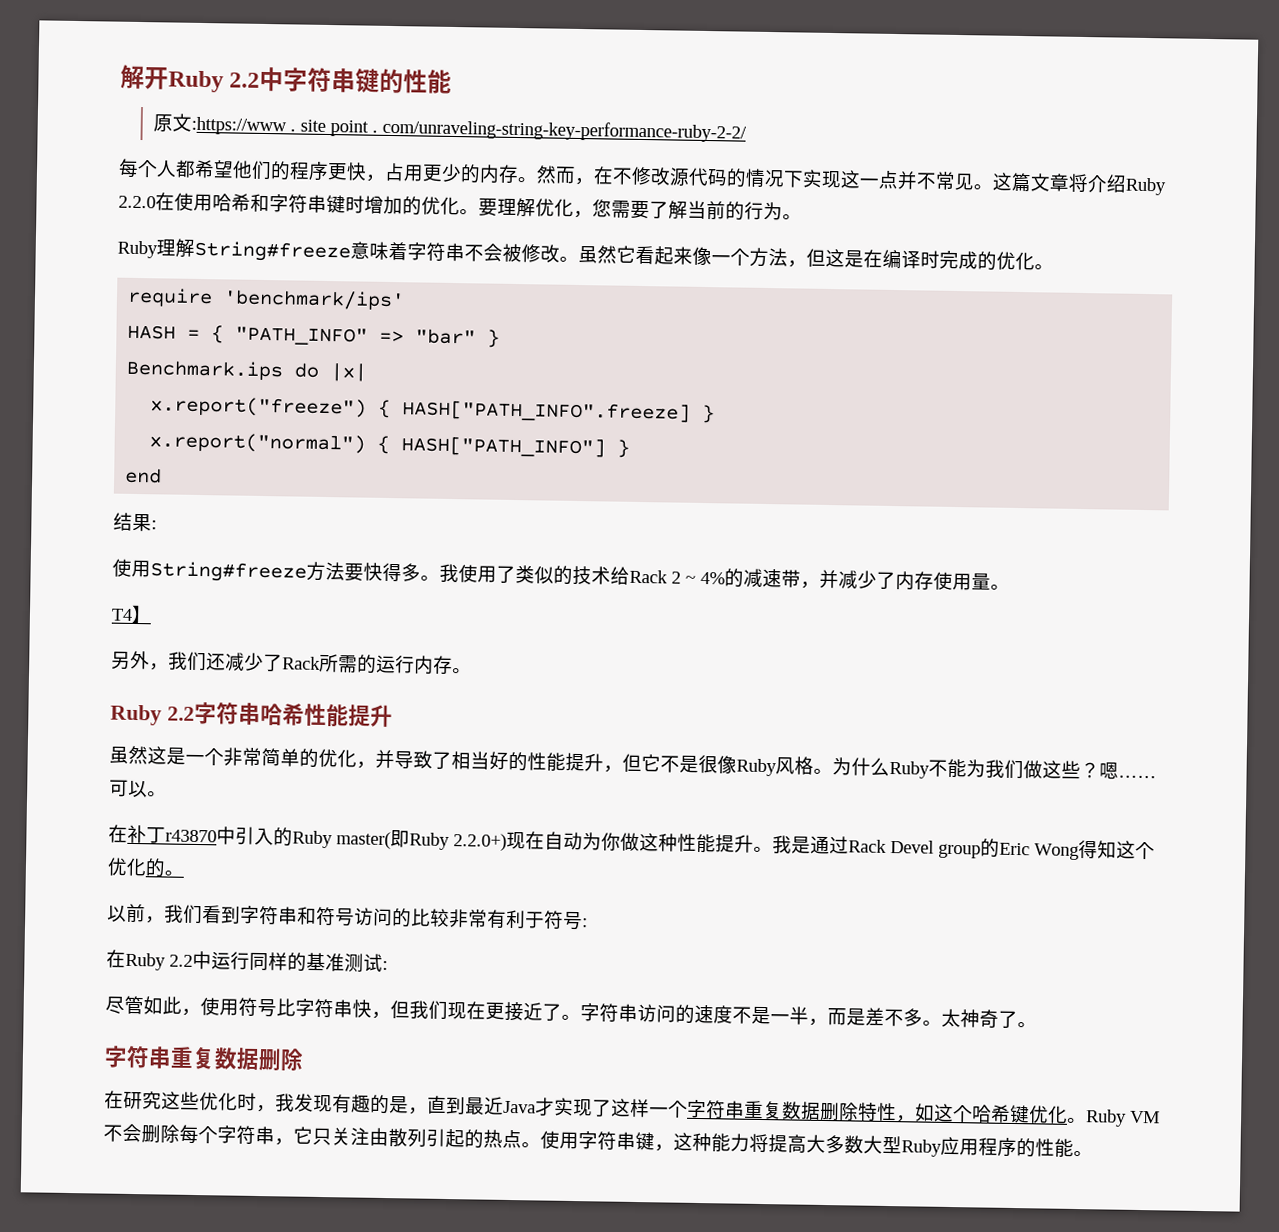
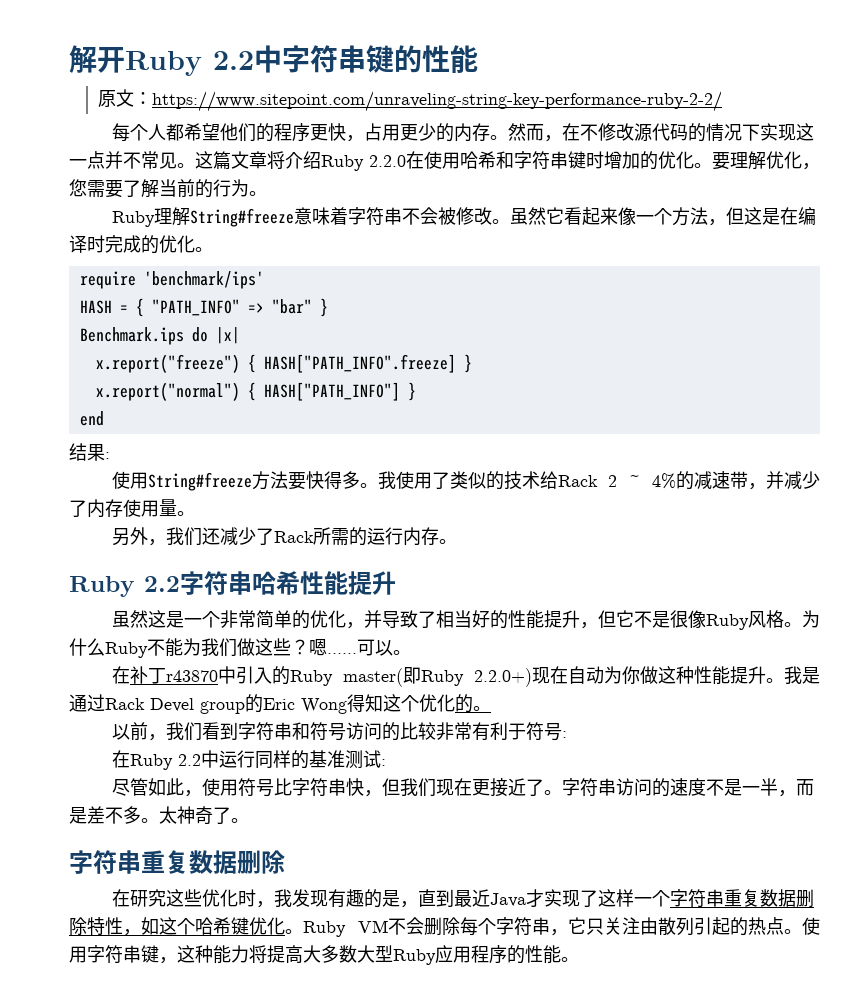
[190,116,747,143] :https://www . site point . com/unraveling-string-key-performance-ruby-2-2/ -> [134,91,723,112] ：https://www.sitepoint.com/unraveling-string-key-performance-ruby-2-2/
[111,604,152,624] // T4】 -> (195, 513) none

